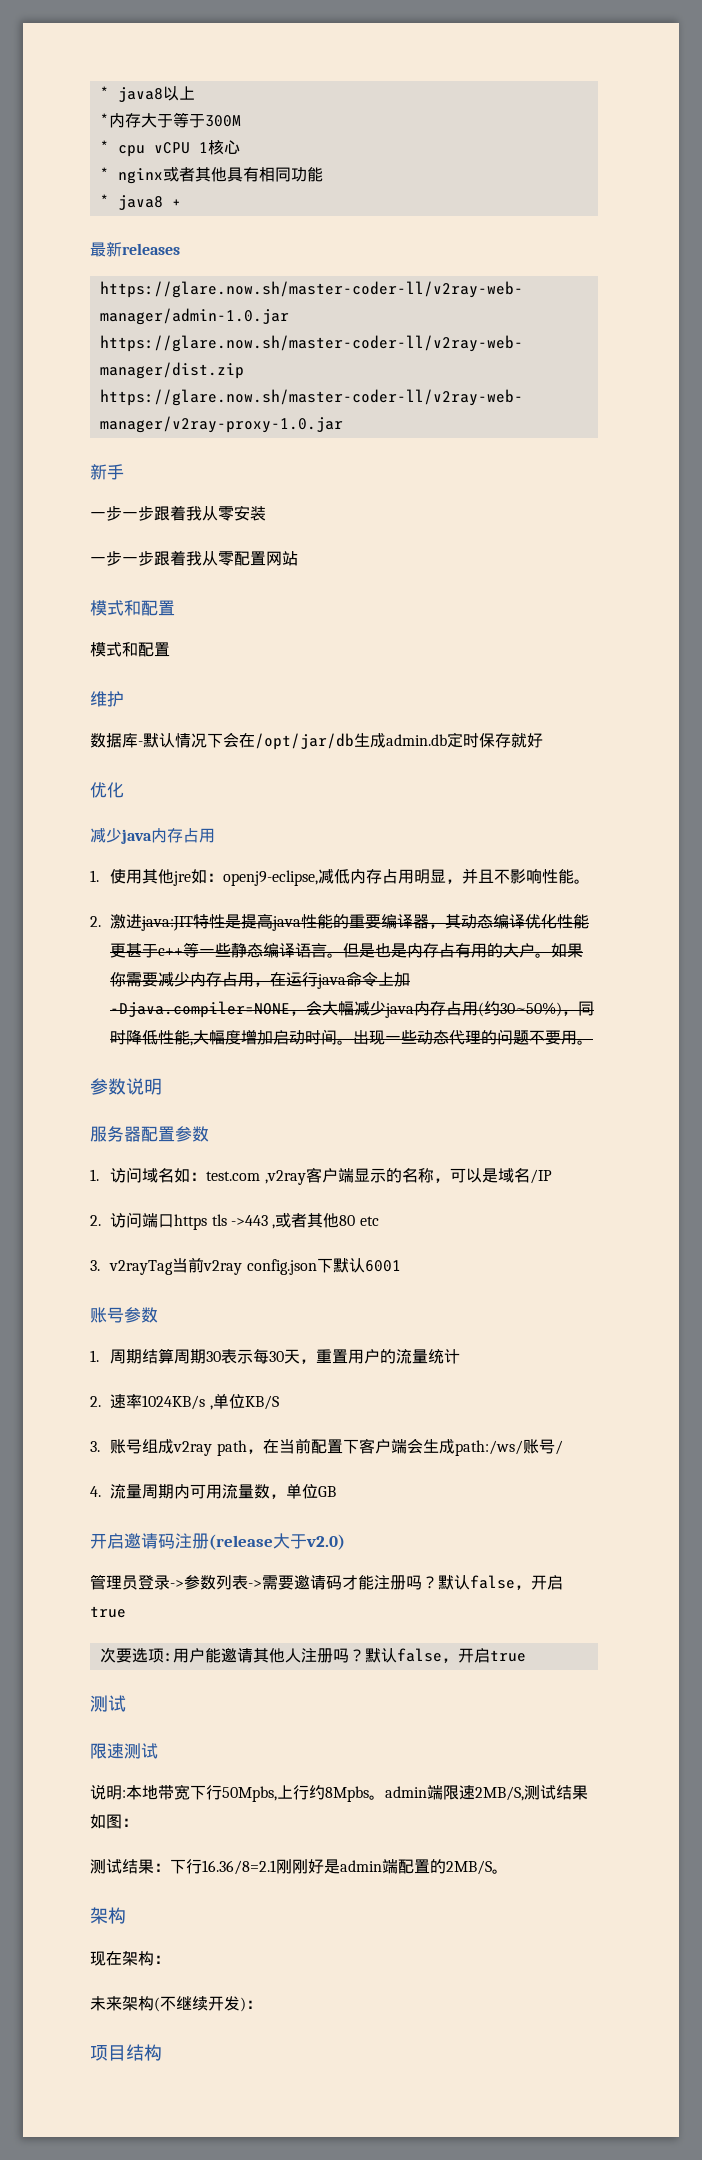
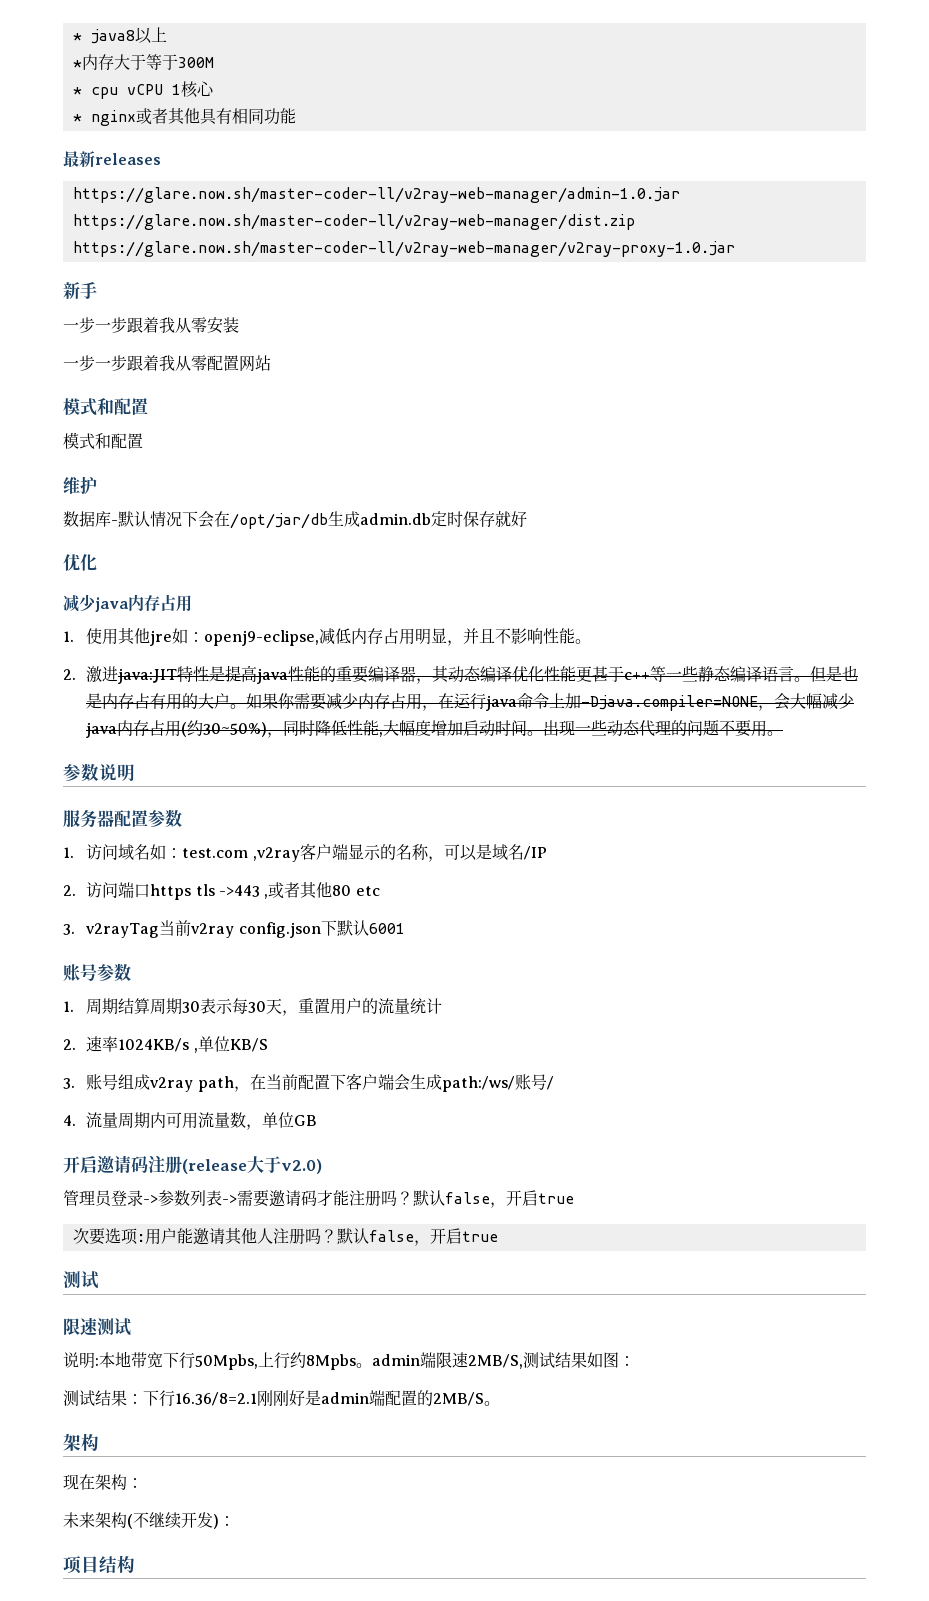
[99,194,181,210] // * java8 + -> (296, 116) none

